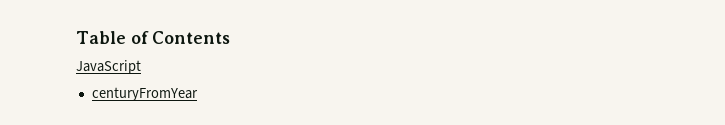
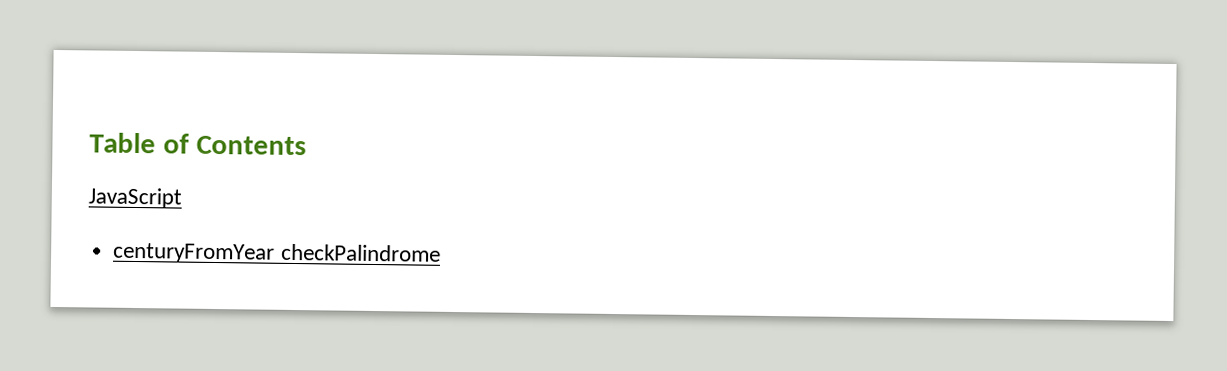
(198, 94) none -> [280,243,441,262] checkPalindrome

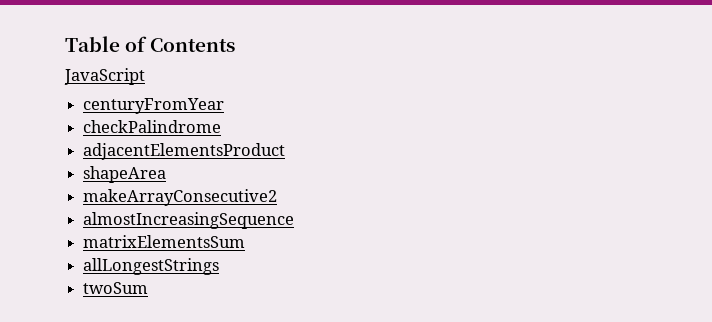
(276, 253) none -> (225, 106) //
(441, 252) none -> [83,143,286,160] [83,166,167,183] [83,189,278,206] [83,212,295,229] [83,235,246,248] [83,258,220,275] [83,282,149,294] // adjacentElementsProduct // shapeArea // makeArrayConsecutive2 // almostIncreasingSequence // matrixElementsSum // allLongestStrings // twoSum

